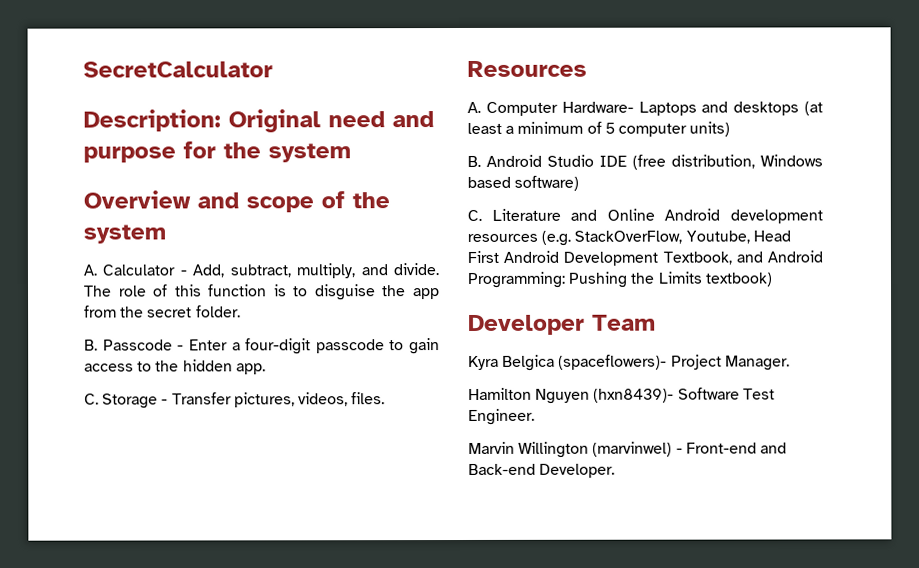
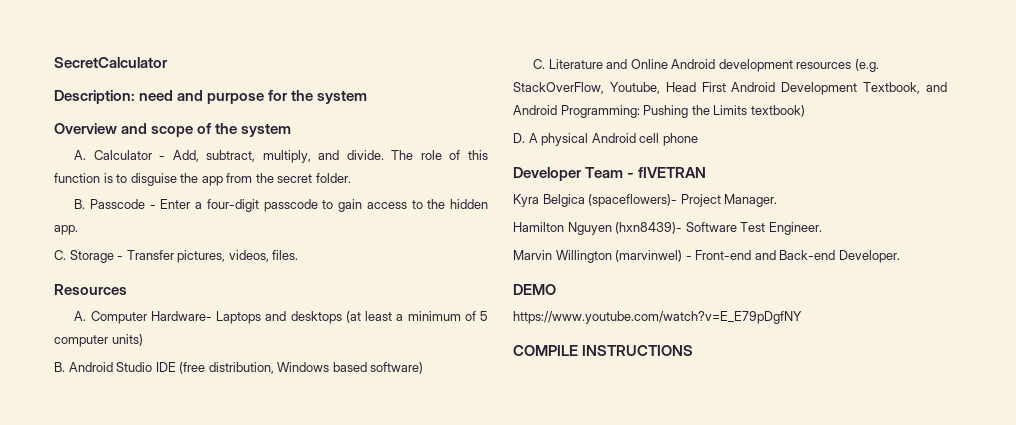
[228,109,321,133] Original -> (135, 97) none
(773, 279) none -> [513,133,698,146] // D. A physical Android cell phone
(656, 322) none -> [627,167,707,178] - fIVETRAN
(616, 470) none -> [513,284,556,295] [513,311,802,324] [513,345,694,356] // DEMO // https://www.youtube.com/watch?v=E_E79pDgfNY // COMPILE INSTRUCTIONS

